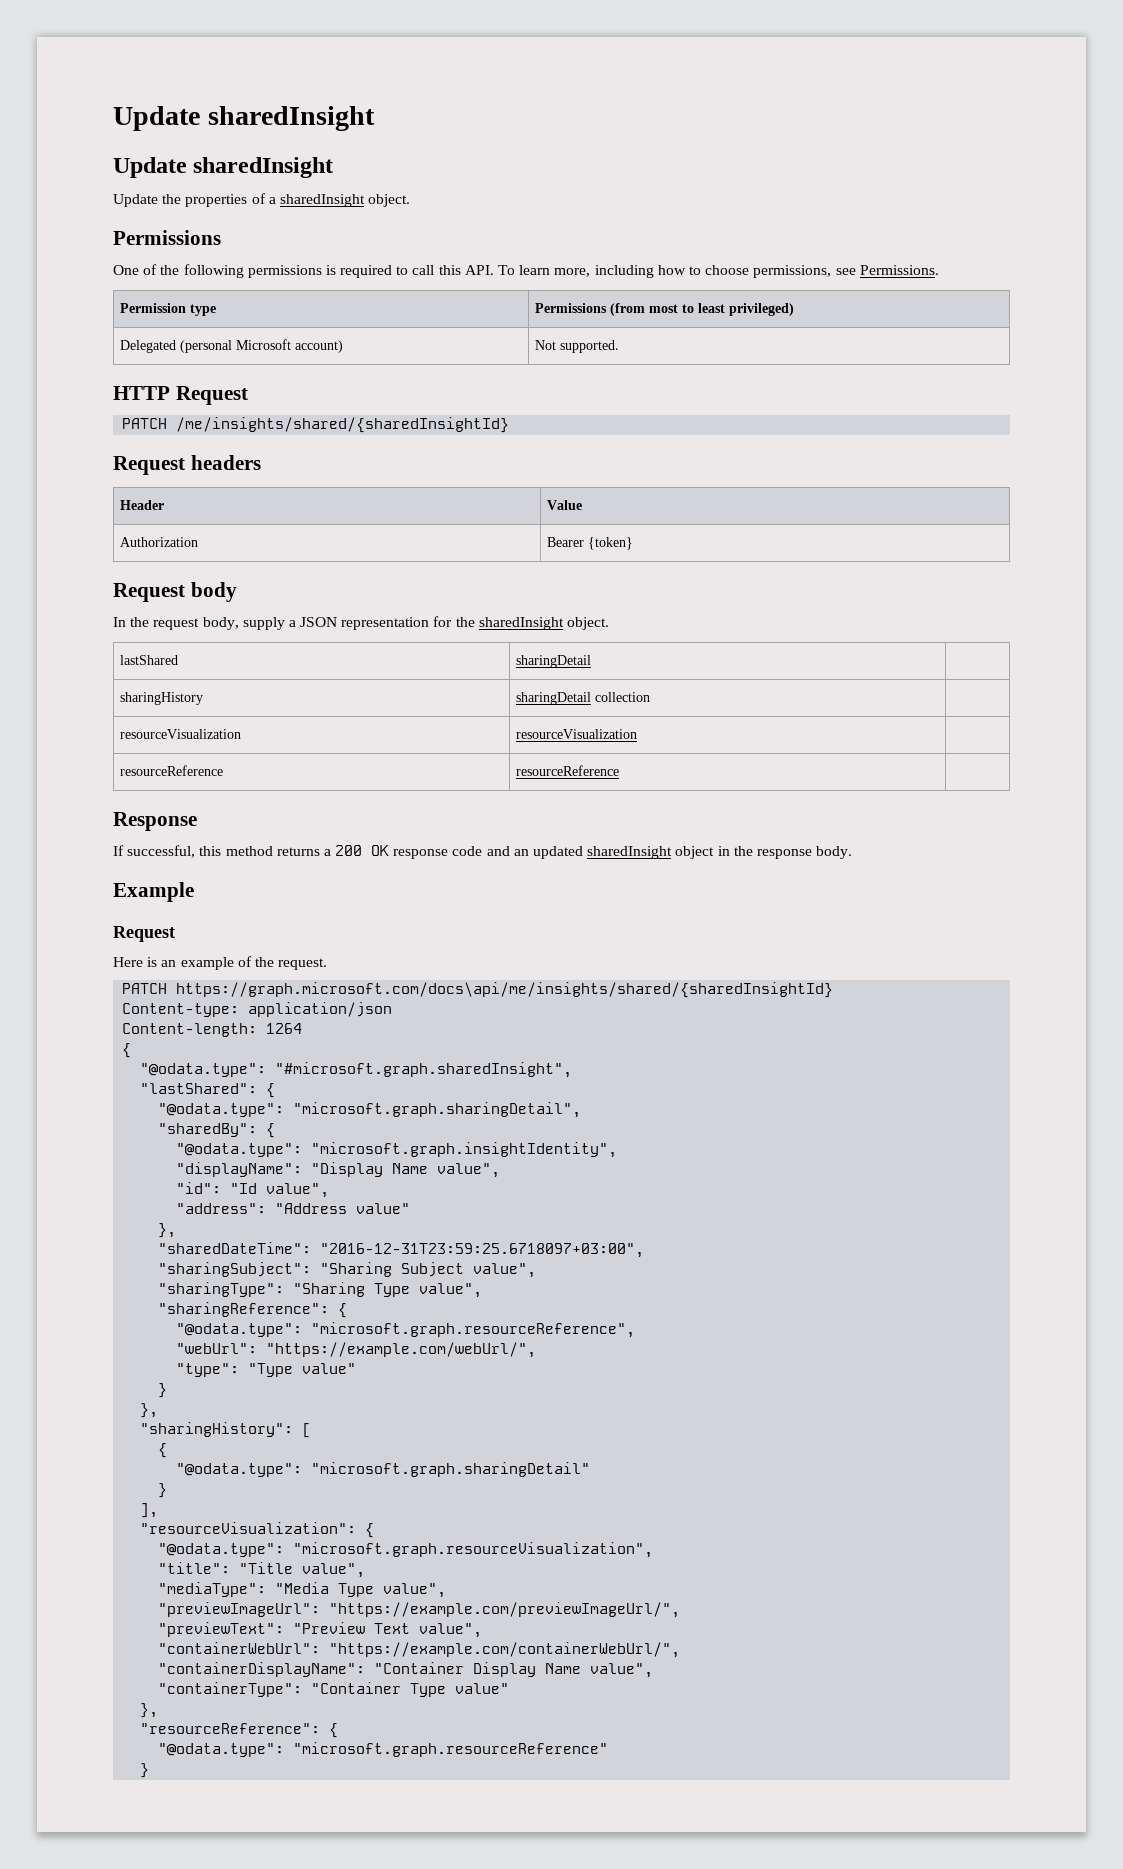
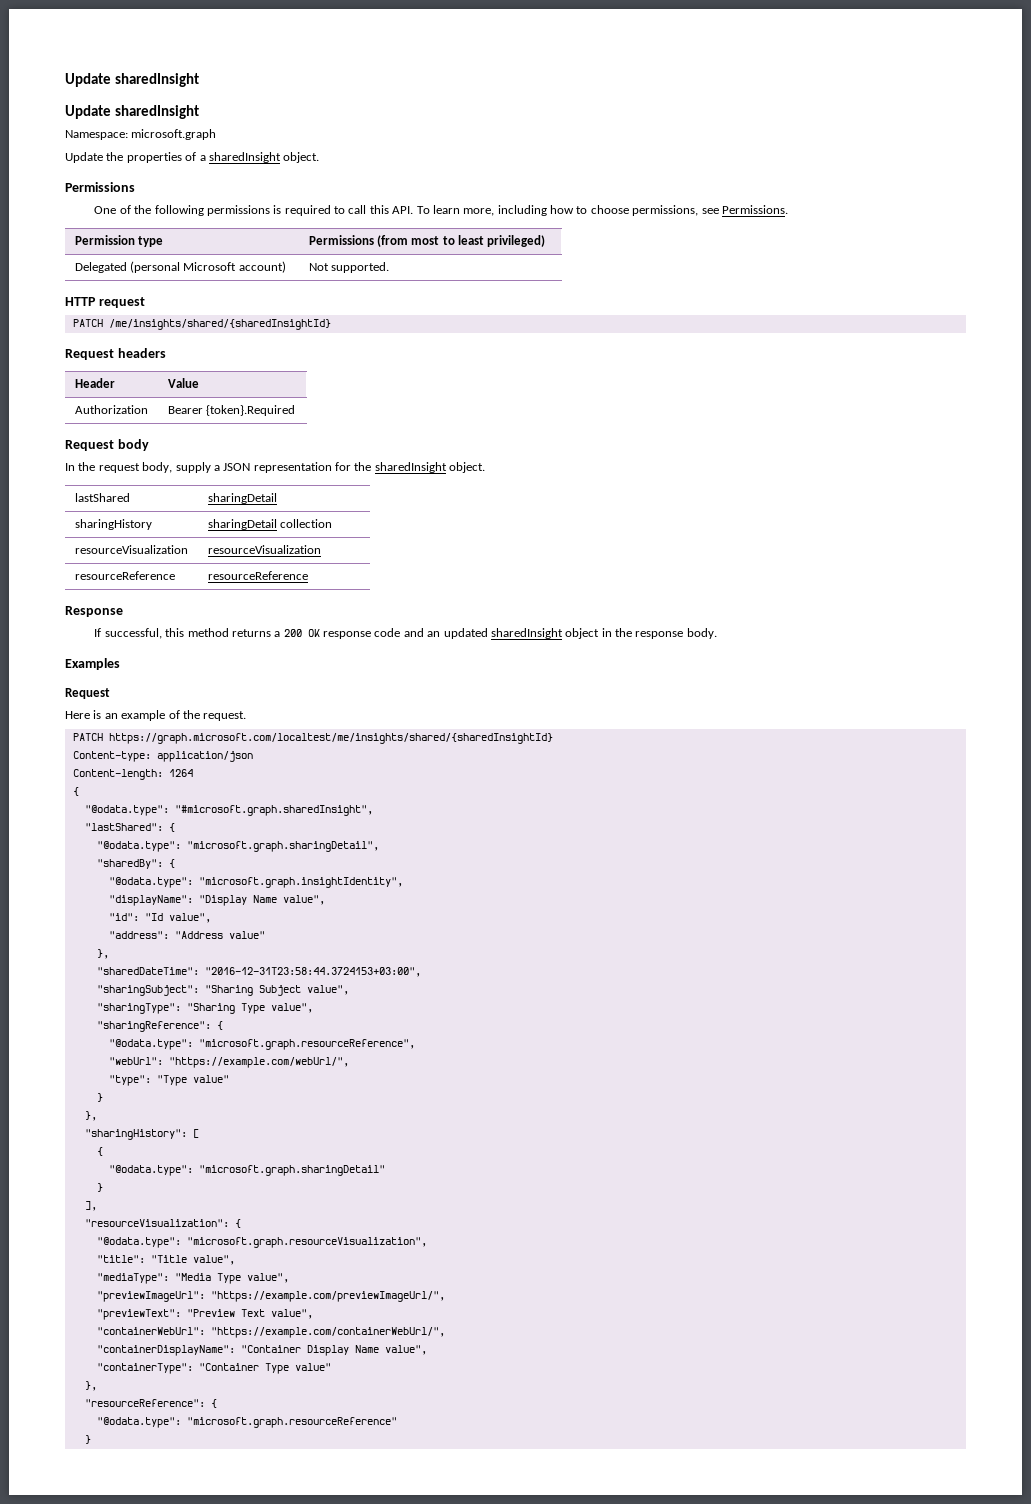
(334, 167) none -> [65,129,217,140] // Namespace: microsoft.graph
[175,386,248,405] Request -> [98,297,145,308] request
[588,537,634,550] {token} -> [205,405,295,416] {token}.Required
[113,882,194,902] Example -> [65,658,120,670] Examples
[176,982,834,998] https://graph.microsoft.com/docs\api/me/insights/shared/{sharedInsightId} -> [108,733,553,744] https://graph.microsoft.com/localtest/me/insights/shared/{sharedInsightId}
[320,1243,645,1258] "2016-12-31T23:59:25.6718097+03:00", -> [204,967,421,977] "2016-12-31T23:58:44.3724153+03:00",

